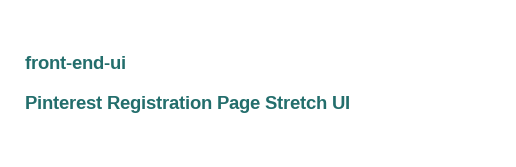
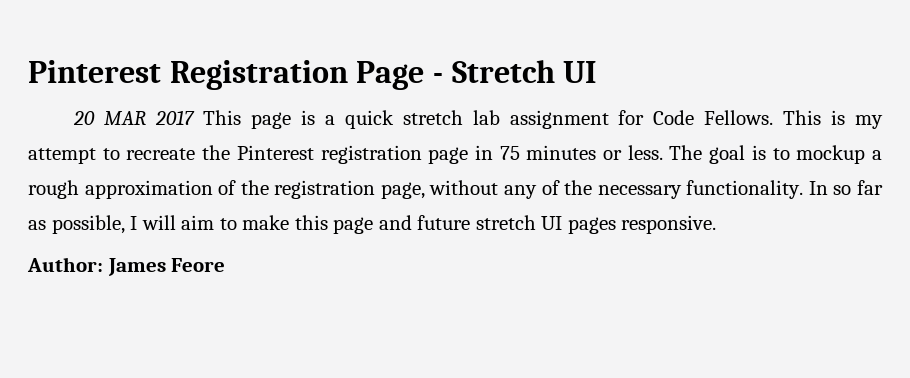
[25,56,126,69] front-end-ui // -> (28, 71) none
(260, 104) none -> [432,73,443,83] -
(350, 102) none -> [73,110,883,129] [28,145,883,164] [28,180,883,199] [28,215,717,234] [27,257,226,276] // 20 MAR 2017 This page is a quick stretch lab assignment for Code Fellows. This is my attempt to recreate the Pinterest registration page in 75 minutes or less. The goal is to mockup a rough approximation of the registration page, without any of the necessary functionality. In so far as possible, I will aim to make this page and future stretch UI pages responsive. // Author: James Feore

